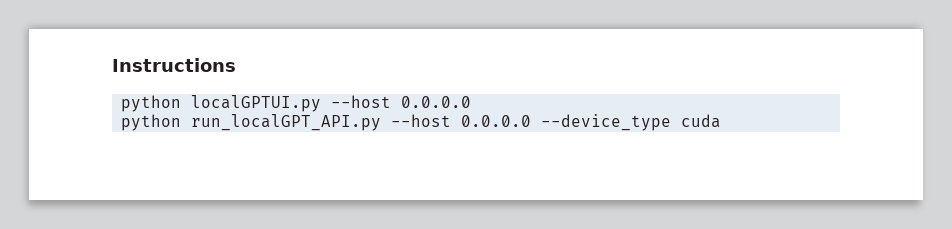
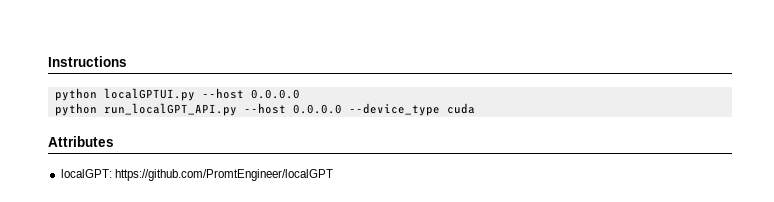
(722, 121) none -> [48,136,114,147] [60,169,333,181] // Attributes // localGPT: https://github.com/PromtEngineer/localGPT

